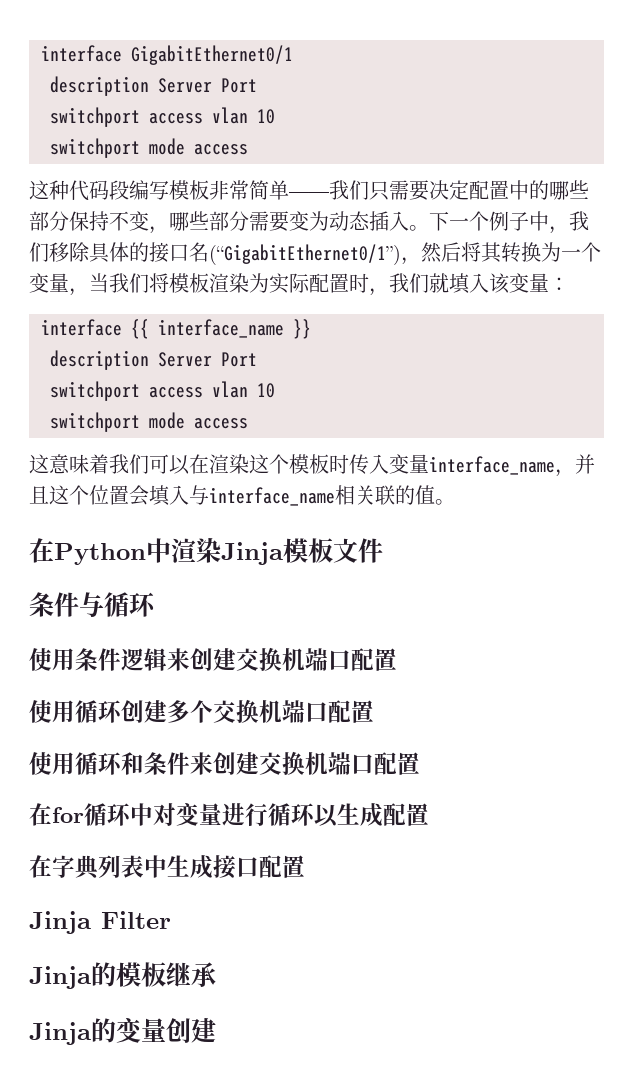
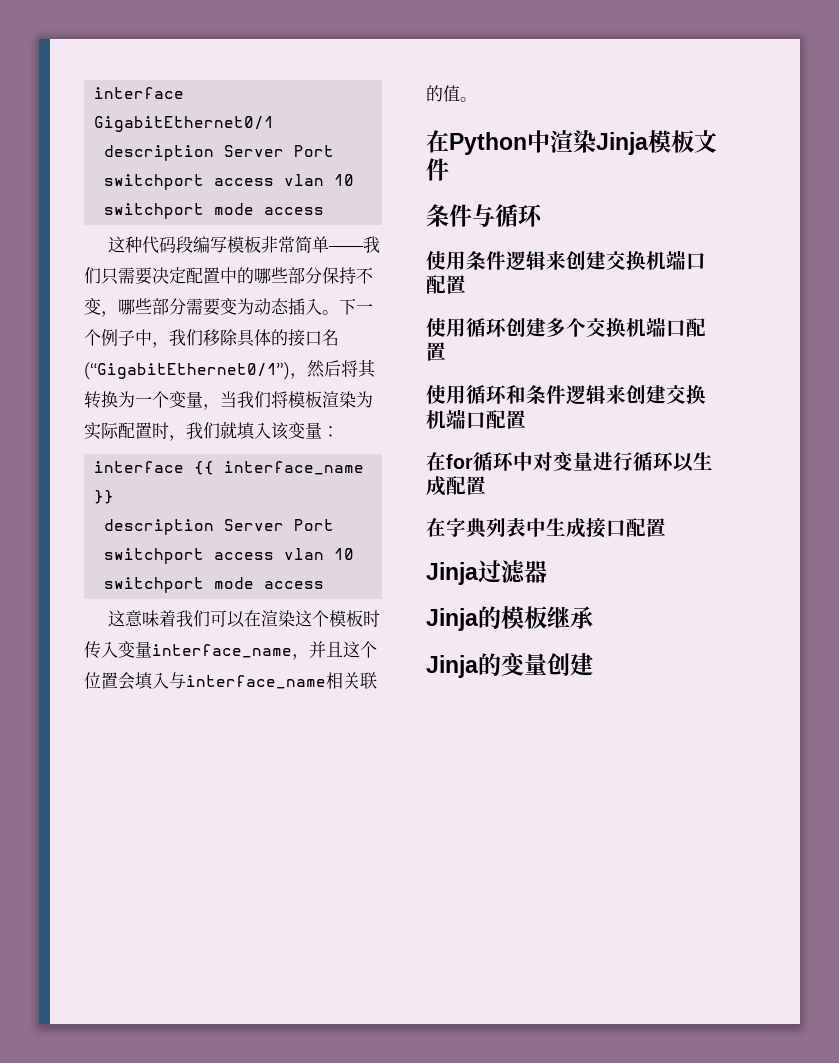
(190, 763) none -> [566,385,606,405] 逻辑
[101,911,171,929] Filter -> [478,560,547,584] 过滤器

